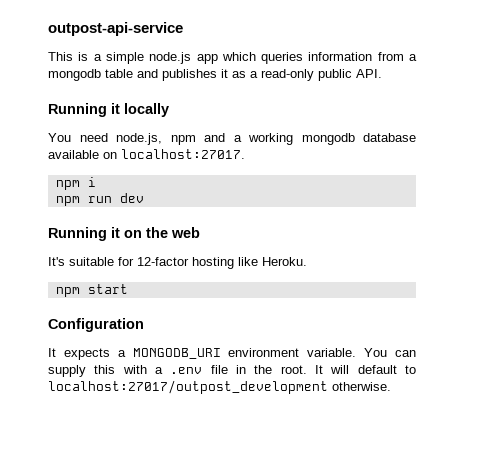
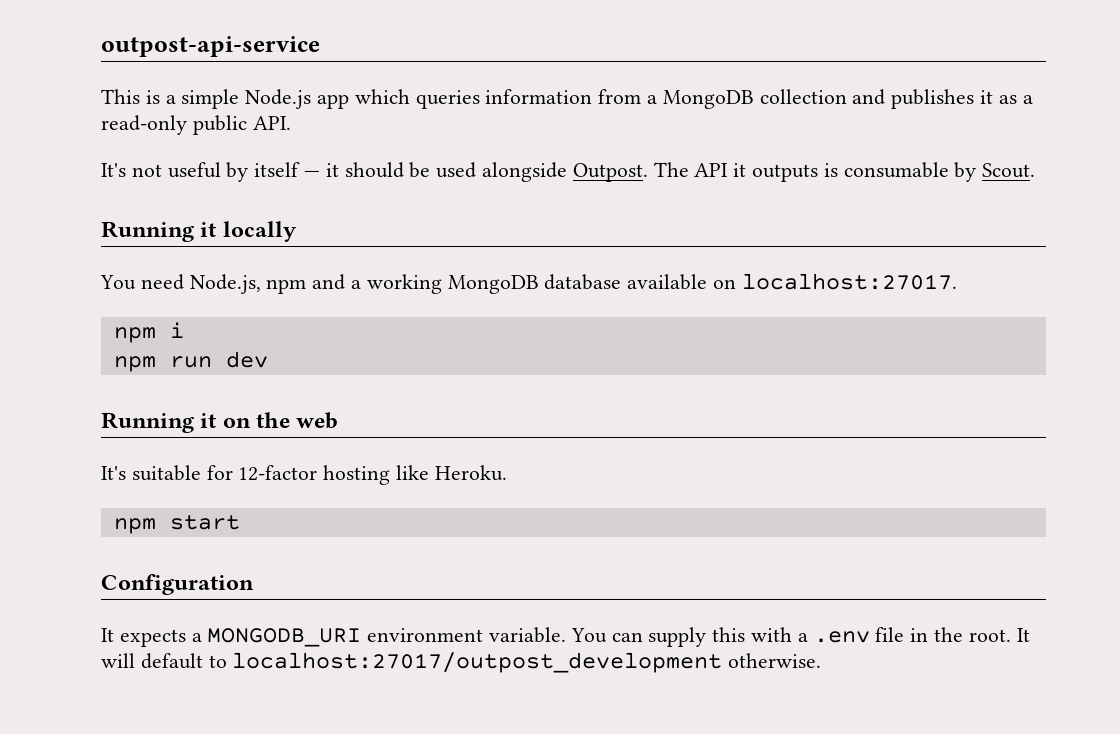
[149,52,192,64] node.js -> [245,89,312,109] Node.js
[48,69,133,81] mongodb table -> [662,89,847,109] MongoDB collection
(382, 73) none -> [101,162,1036,182] // It's not useful by itself — it should be used alongside Outpost. The API it outputs is consumable by Scout.
[116,133,162,145] node.js, -> [189,274,261,294] Node.js,
[301,133,355,145] mongodb -> [447,275,539,294] MongoDB

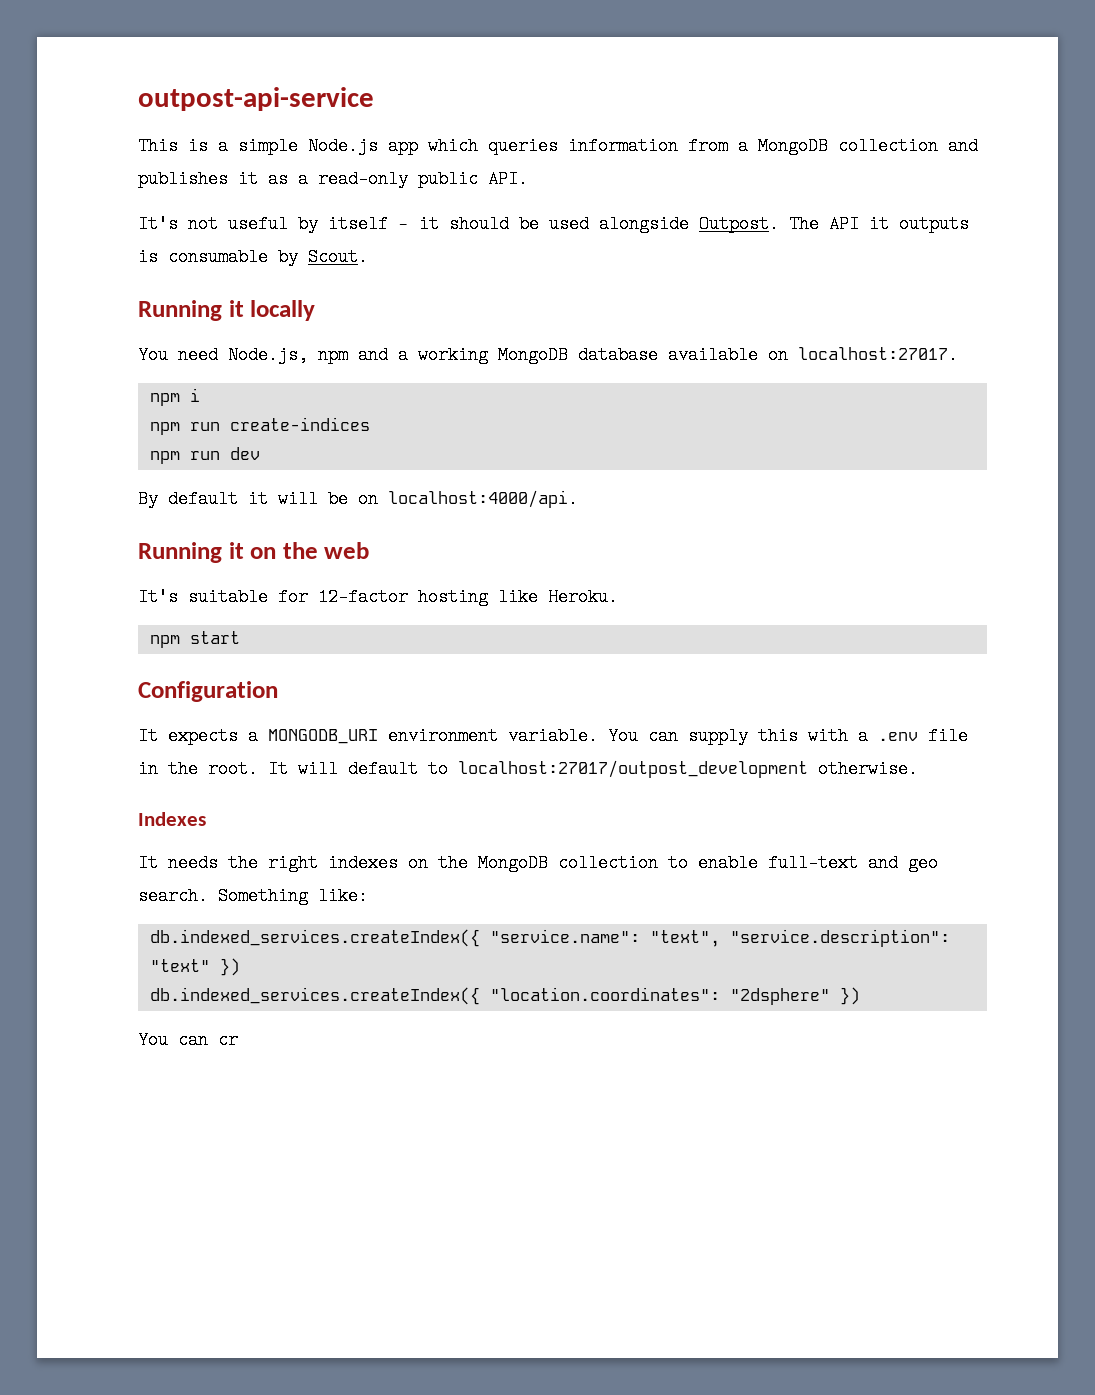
(184, 330) none -> [149,417,370,435] // npm run create-indices
(268, 359) none -> [138,490,578,508] // By default it will be on localhost:4000/api.
(822, 660) none -> [138,812,206,826] [138,854,938,872] [138,887,368,905] [149,929,950,947] [149,958,240,976] [149,987,860,1005] [138,1031,238,1049] // Indexes // It needs the right indexes on the MongoDB collection to enable full-text and geo search. Something like: // db.indexed_services.createIndex({ "service.name": "text", "service.description": "text" }) // db.indexed_services.createIndex({ "location.coordinates": "2dsphere" }) // You can cr

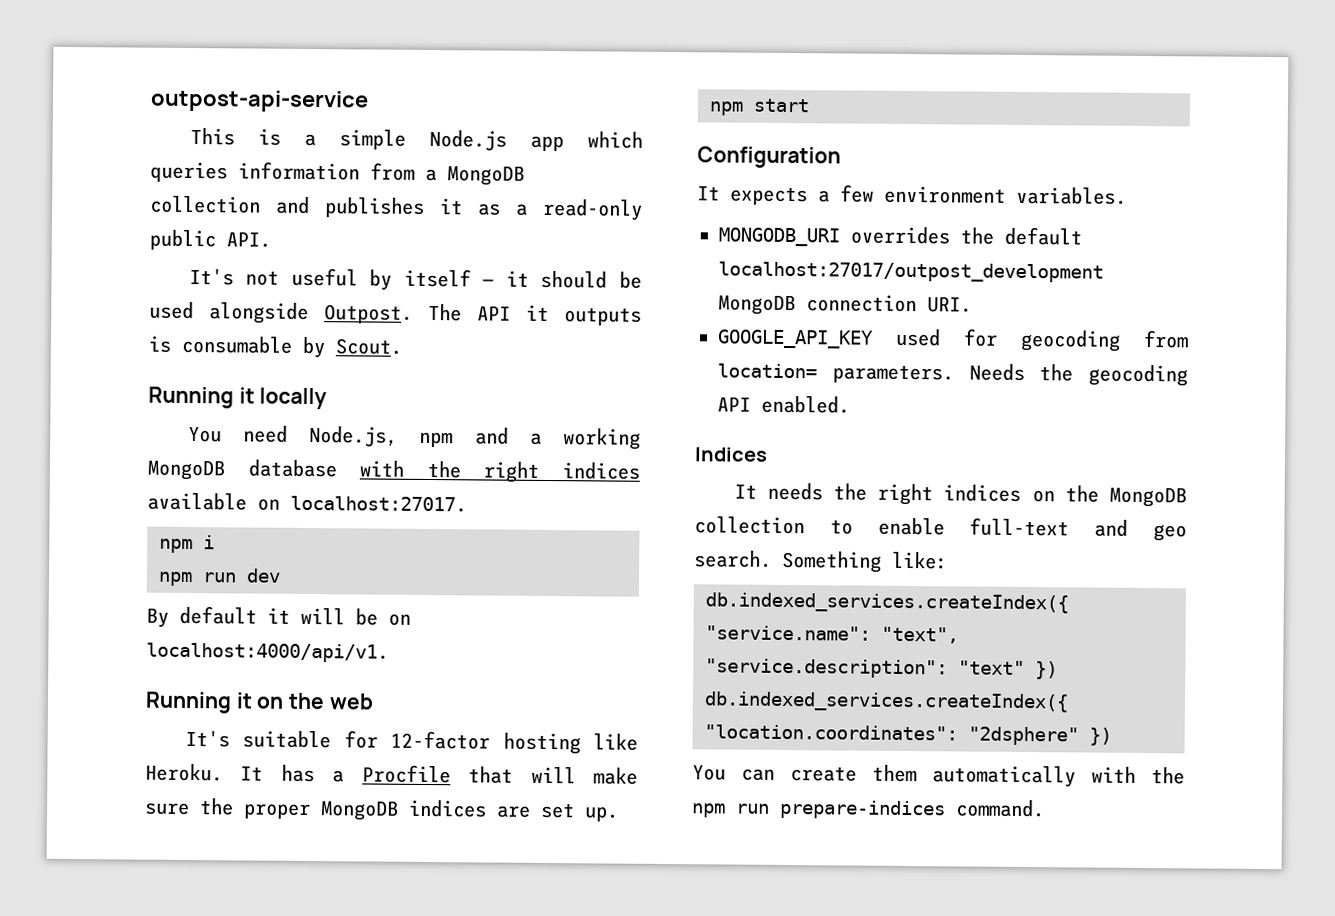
(658, 355) none -> [359,460,640,483] with the right indices
[149,417,370,435] // npm run create-indices -> (215, 542) none
[388,490,578,508] localhost:4000/api. -> [146,642,389,663] localhost:4000/api/v1.
(618, 597) none -> [240,764,638,785] [144,798,619,822] It has a Procfile that will make sure the proper MongoDB indices are set up.
[268,727,968,745] [138,760,918,778] [138,812,206,826] MONGODB_URI environment variable. You can supply this with a .env file in the root. It will default to localhost:27017/outpost_development otherwise. // Indexes -> [840,184,1127,205] [718,226,1082,247] [718,261,1104,283] [718,294,972,316] [717,328,1189,352] [717,363,1188,387] [717,395,850,414] [694,447,768,462] few environment variables. // MONGODB_URI overrides the default localhost:27017/outpost_development MongoDB connection URI. // GOOGLE_API_KEY used for geocoding from location= parameters. Needs the geocoding API enabled. // Indices
[328,854,398,872] indexes -> [943,484,1022,502] indices
[218,1031,238,1049] cr -> [790,764,1185,788] [691,799,1045,820] create them automatically with the npm run prepare-indices command.

